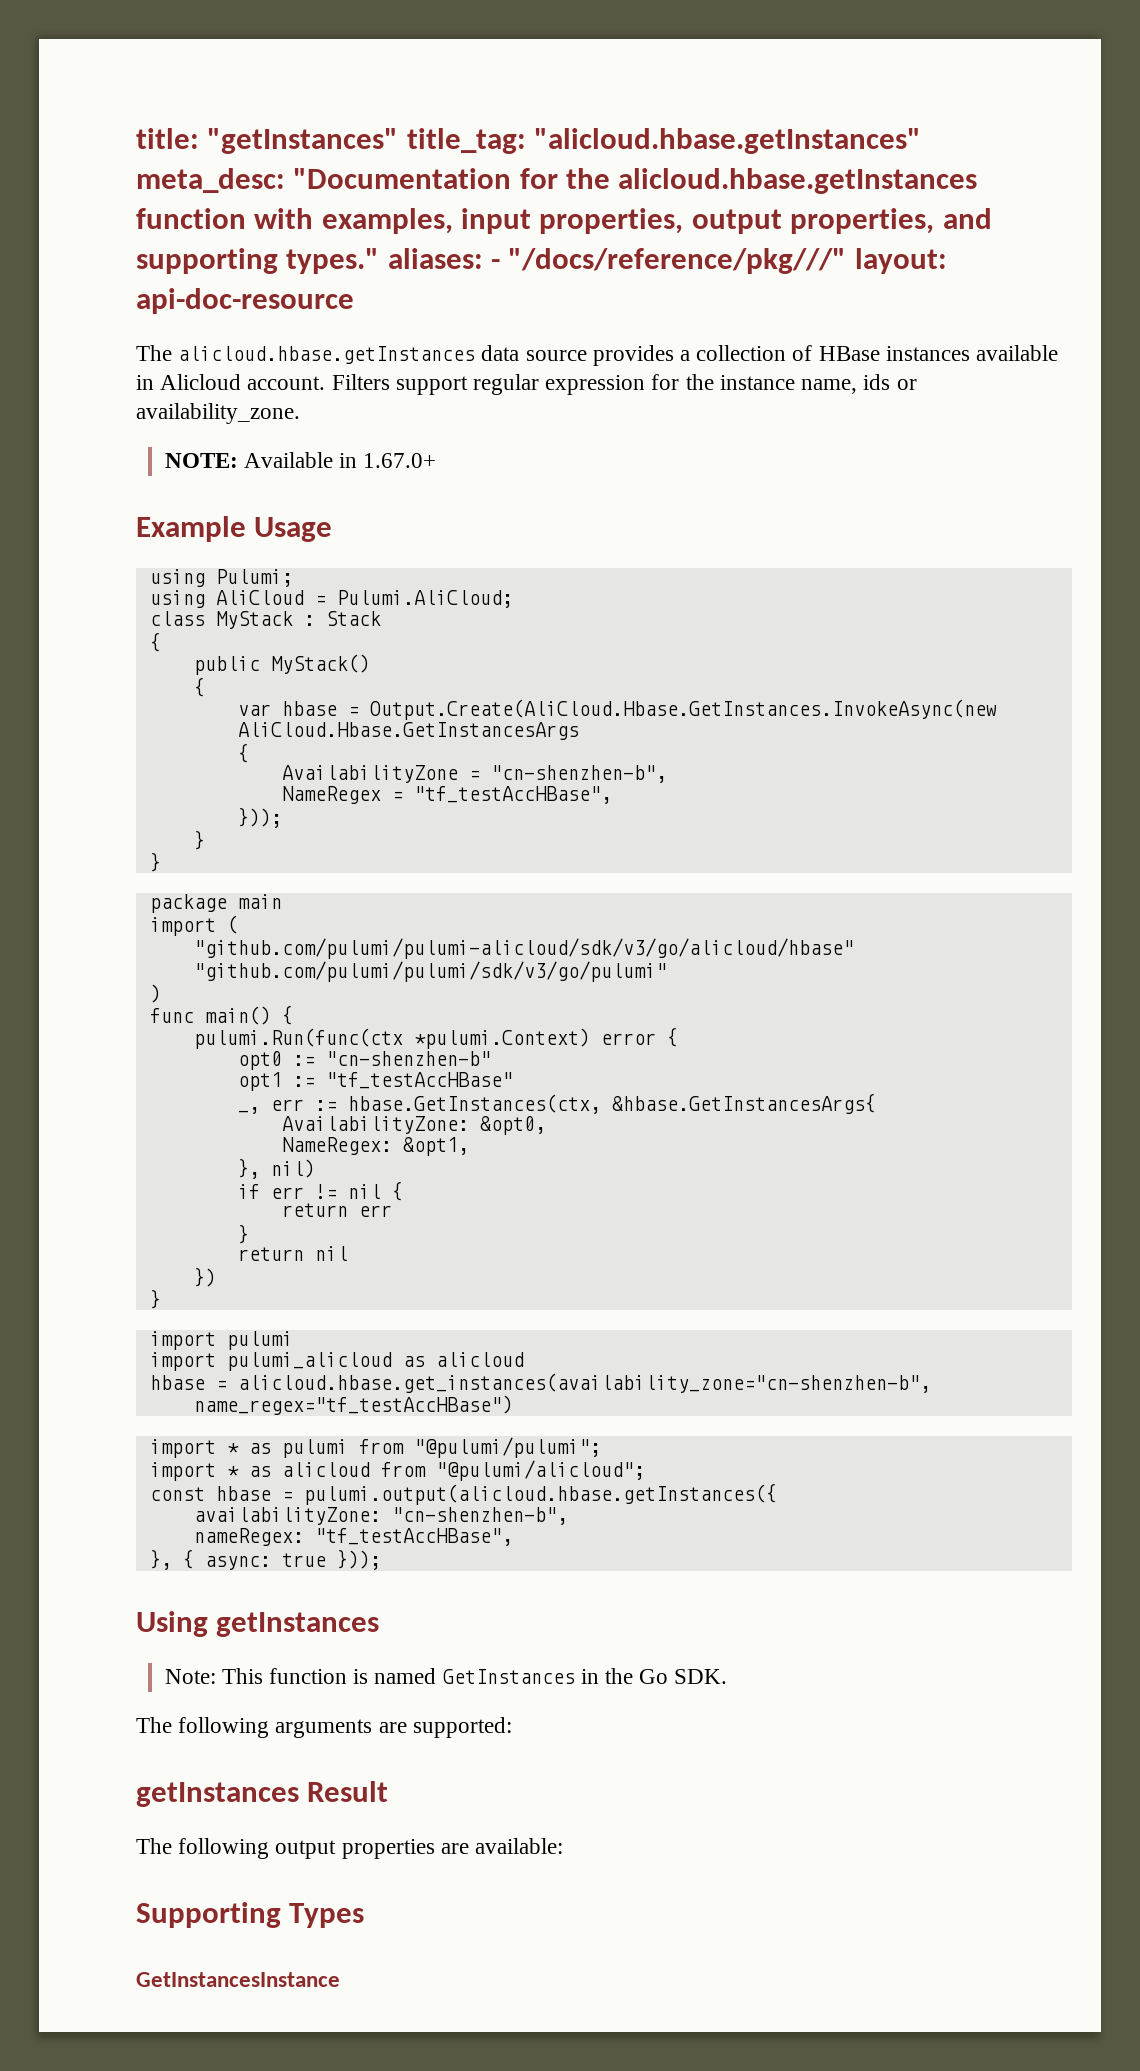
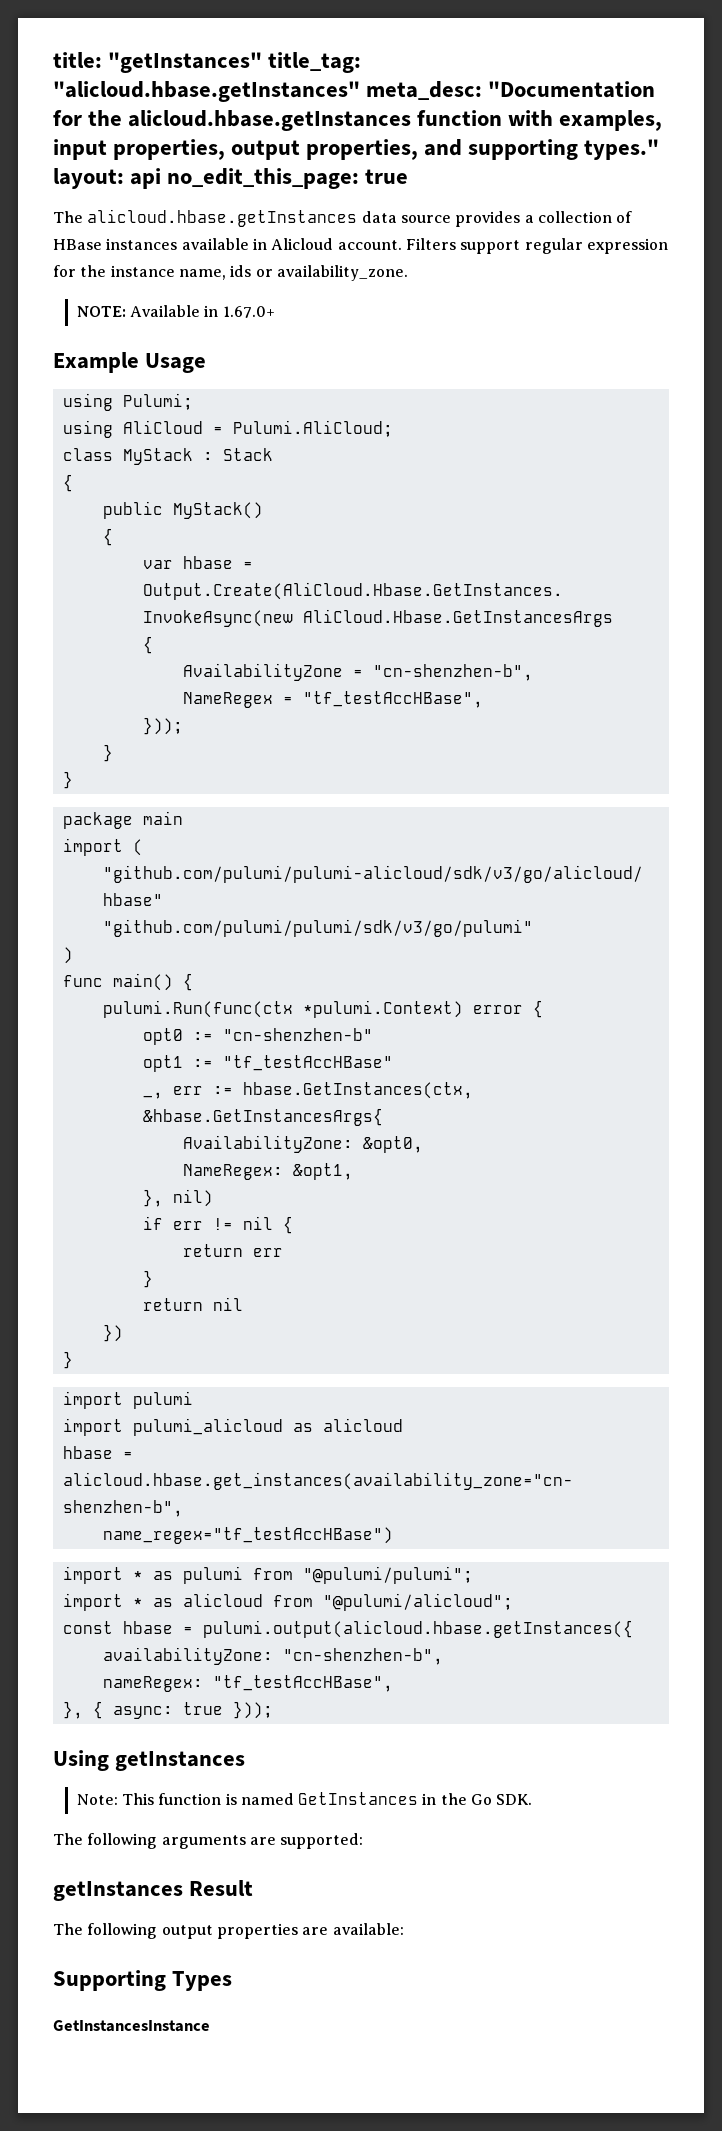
[387,248,947,274] [136,288,354,314] aliases: - "/docs/reference/pkg///" layout: api-doc-resource -> [53,168,409,189] layout: api no_edit_this_page: true

